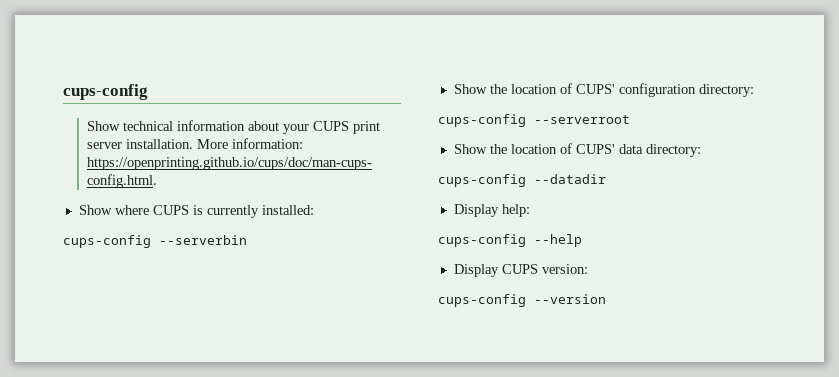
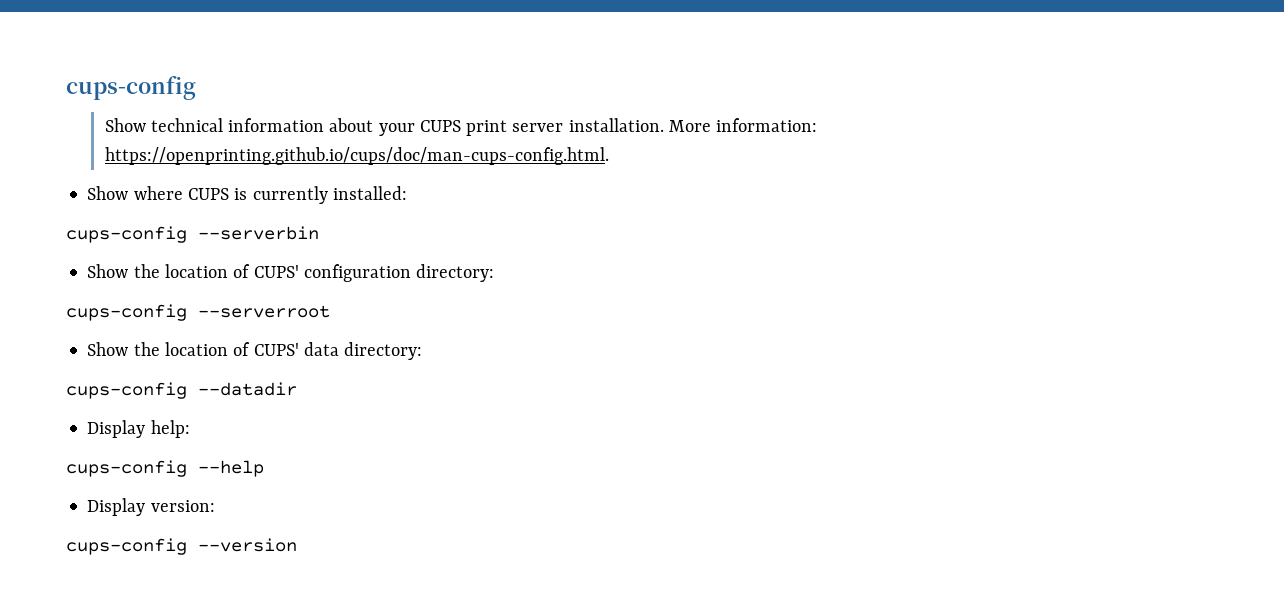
[501,264,538,274] CUPS -> (146, 507) none

